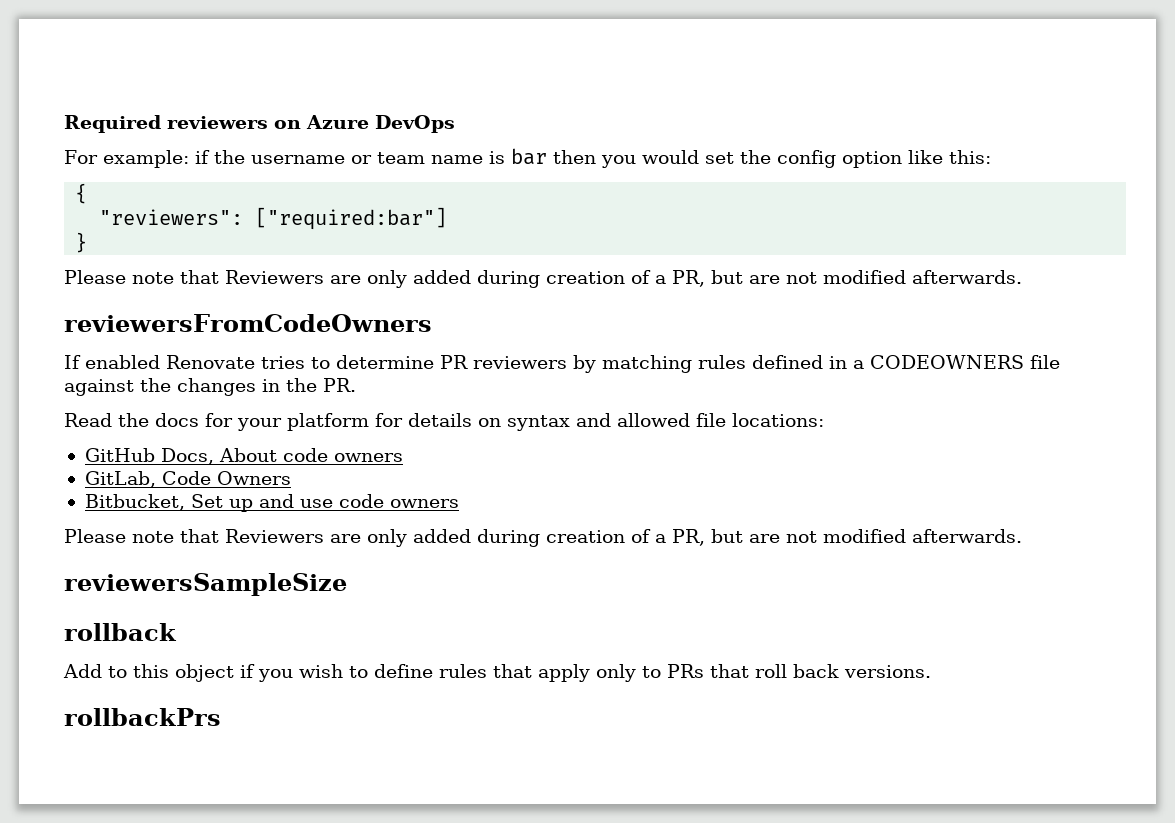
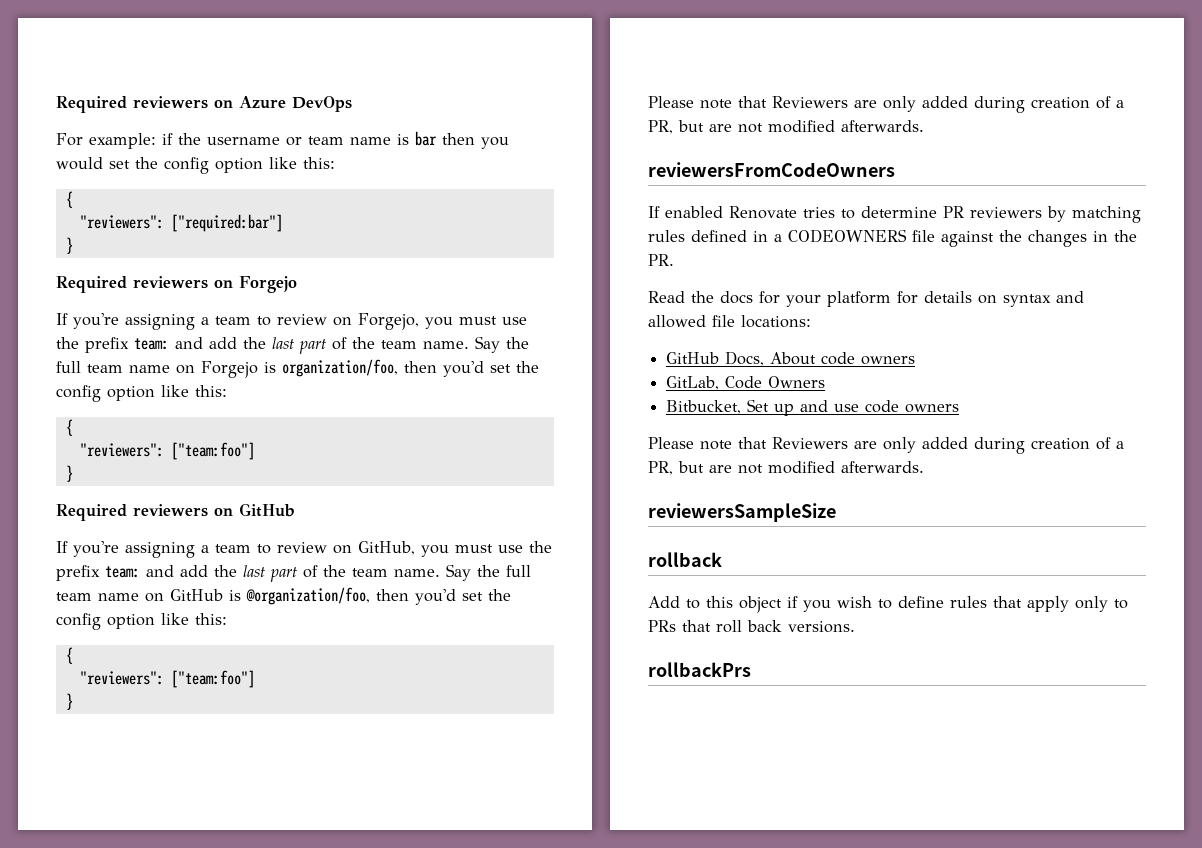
(88, 242) none -> [56,276,297,293] [56,313,527,330] [56,336,529,354] [56,359,539,378] [56,385,227,402] [65,419,73,436] [79,442,255,460] [65,465,73,482] [56,503,295,521] [56,541,552,558] [56,564,531,582] [56,587,511,605] [56,613,227,630] [65,647,73,664] [79,670,255,688] [65,693,73,710] // Required reviewers on Forgejo // If you're assigning a team to review on Forgejo, you must use the prefix team: and add the last part of the team name. Say the full team name on Forgejo is organization/foo, then you'd set the config option like this: // { // "reviewers": ["team:foo"] // } // Required reviewers on GitHub // If you're assigning a team to review on GitHub, you must use the prefix team: and add the last part of the team name. Say the full team name on GitHub is @organization/foo, then you'd set the config option like this: // { // "reviewers": ["team:foo"] // }

